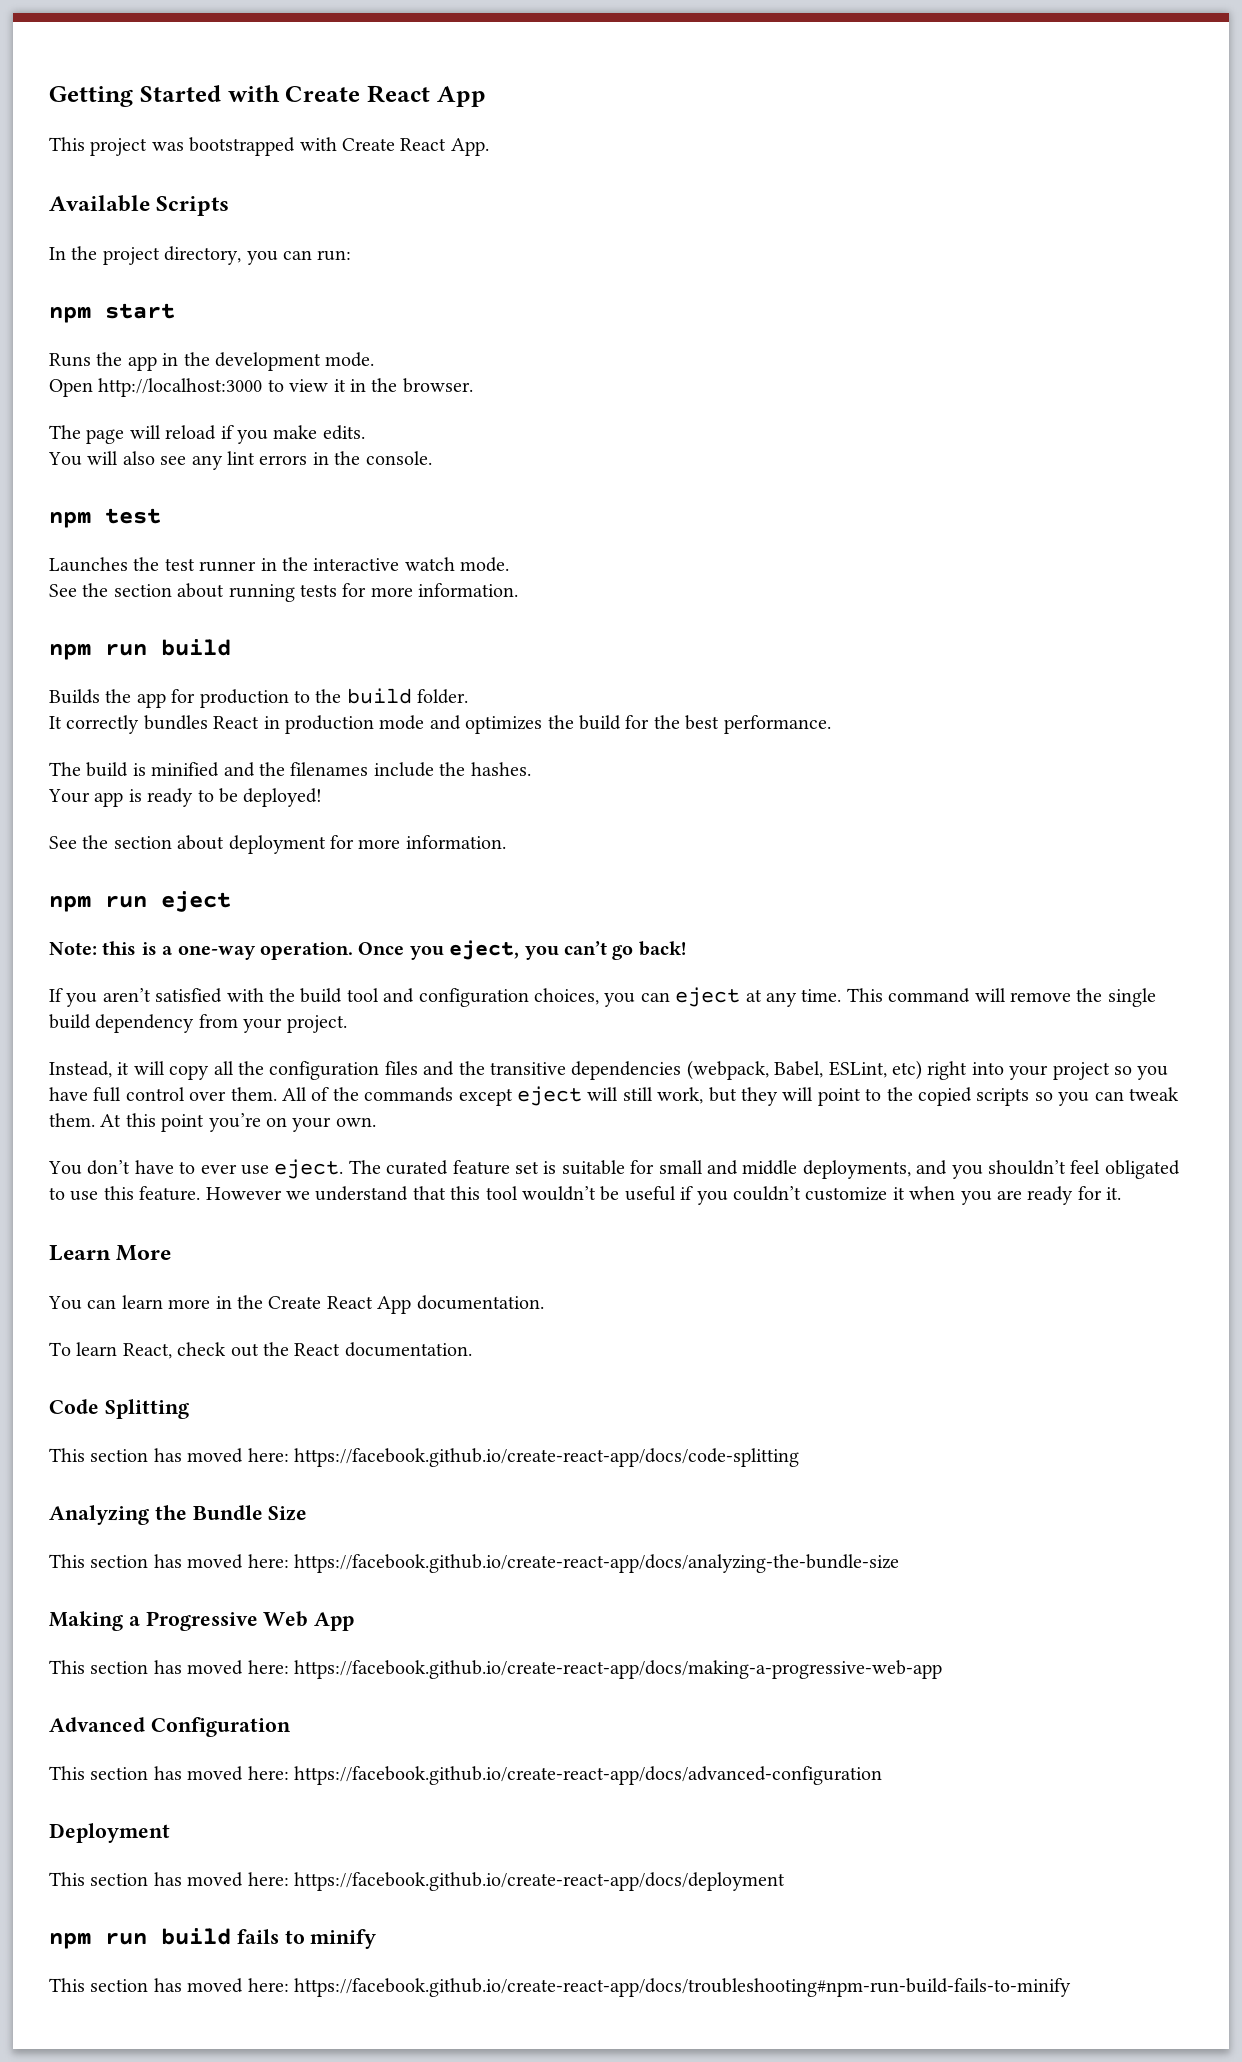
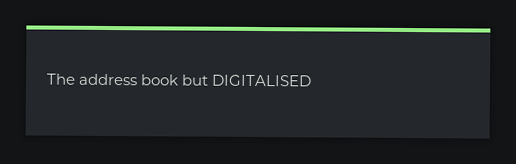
[49,85,486,107] [49,137,489,156] [49,195,230,216] [49,246,352,265] [49,303,175,323] [49,352,375,371] [49,378,473,397] [49,425,365,444] [48,451,432,470] [49,508,161,528] [49,557,510,572] [49,583,519,602] [49,639,231,660] [49,688,469,708] [49,715,831,734] [49,762,531,777] [48,788,323,807] [49,835,506,854] [49,891,231,912] [49,940,686,960] [49,987,1156,1007] [49,1014,347,1033] [49,1060,1169,1080] [49,1086,1179,1106] [49,1113,376,1132] [48,1159,1180,1179] [49,1186,1122,1205] [49,1245,172,1261] [48,1295,544,1314] [49,1342,472,1359] [49,1399,189,1419] [49,1448,799,1467] [49,1505,308,1525] [49,1554,899,1573] [49,1611,355,1631] [49,1660,942,1679] [49,1717,291,1737] [49,1766,882,1785] [49,1823,170,1843] [49,1872,785,1891] [49,1928,377,1949] [49,1978,1071,1997] Getting Started with Create React App // This project was bootstrapped with Create React App. // Available Scripts // In the project directory, you can run: // npm start // Runs the app in the development mode. // Open http://localhost:3000 to view it in the browser. // The page will reload if you make edits. // You will also see any lint errors in the console. // npm test // Launches the test runner in the interactive watch mode. // See the section about running tests for more information. // npm run build // Builds the app for production to the build folder. // It correctly bundles React in production mode and optimizes the build for the best performance. // The build is minified and the filenames include the hashes. // Your app is ready to be deployed! // See the section about deployment for more information. // npm run eject // Note: this is a one-way operation. Once you eject, you can’t go back! // If you aren’t satisfied with the build tool and configuration choices, you can eject at any time. This command will remove the single build dependency from your project. // Instead, it will copy all the configuration files and the transitive dependencies (webpack, Babel, ESLint, etc) right into your project so you have full control over them. All of the commands except eject will still work, but they will point to the copied scripts so you can tweak them. At this point you’re on your own. // You don’t have to ever use eject. The curated feature set is suitable for small and middle deployments, and you shouldn’t feel obligated to use this feature. However we understand that this tool wouldn’t be useful if you couldn’t customize it when you are ready for it. // Learn More // You can learn more in the Create React App documentation. // To learn React, check out the React documentation. // Code Splitting // This section has moved here: https://facebook.github.io/create-react-app/docs/code-splitting // Analyzing the Bundle Size // This section has moved here: https://facebook.github.io/create-react-app/docs/analyzing-the-bundle-size // Making a Progressive Web App // This section has moved here: https://facebook.github.io/create-react-app/docs/making-a-progressive-web-app // Advanced Configuration // This section has moved here: https://facebook.github.io/create-react-app/docs/advanced-configuration // Deployment // This section has moved here: https://facebook.github.io/create-react-app/docs/deployment // npm run build fails to minify // This section has moved here: https://facebook.github.io/create-react-app/docs/troubleshooting#npm-run-build-fails-to-minify -> [46,73,313,87] The address book but DIGITALISED

